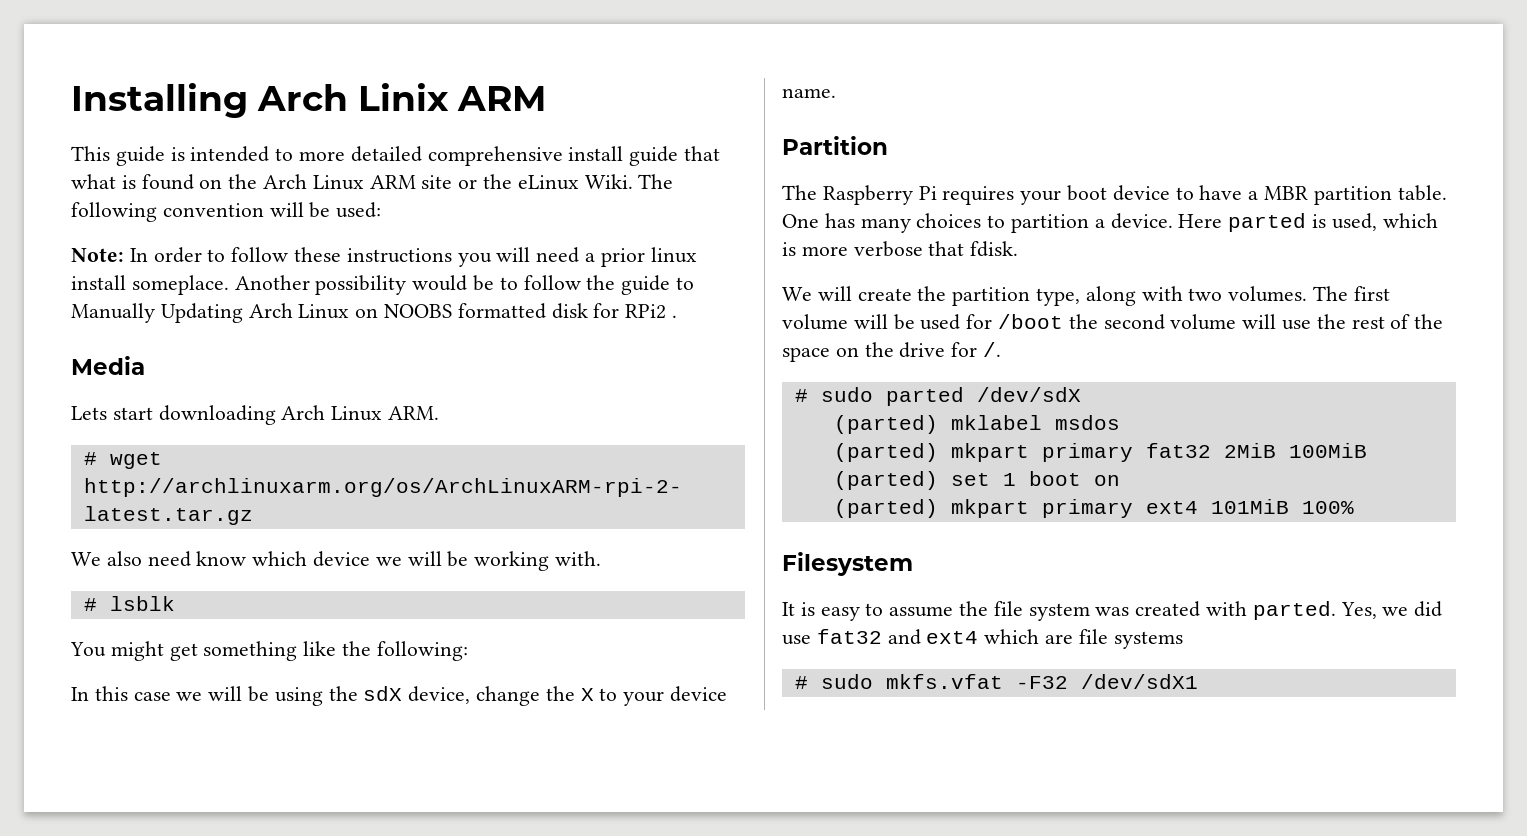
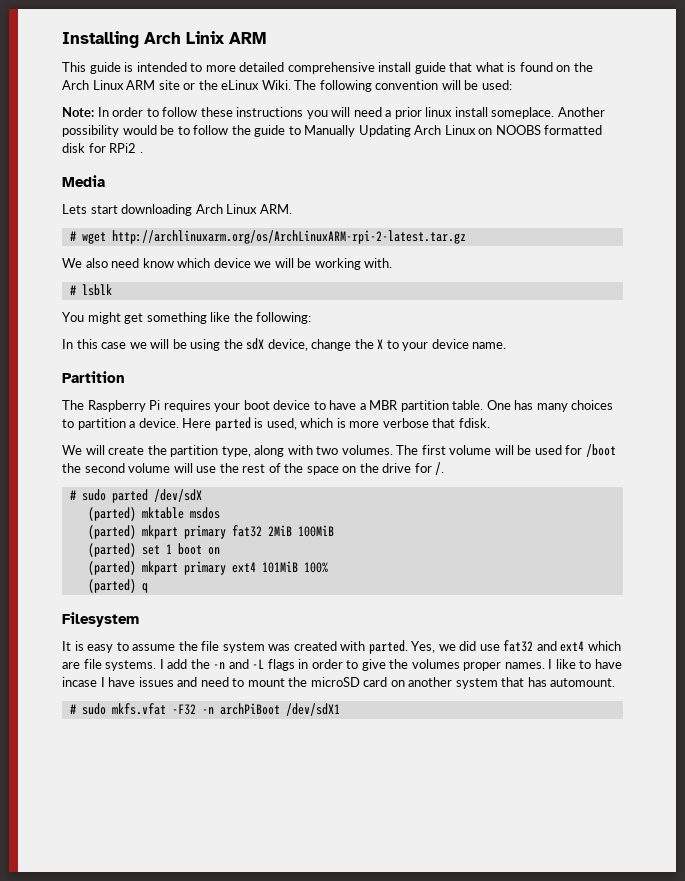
[950,415,1042,430] mklabel -> [141,507,184,519] mktable
(1354, 507) none -> [87,579,148,593] // (parted) q
[1113,631,1183,649] systems -> [105,659,622,671] [62,677,616,689] systems. I add the -n and -L flags in order to give the volumes proper names. I like to have incase I have issues and need to mount the microSD card on another system that has automount.
(1068, 682) none -> [201,703,280,715] -n archPiBoot

